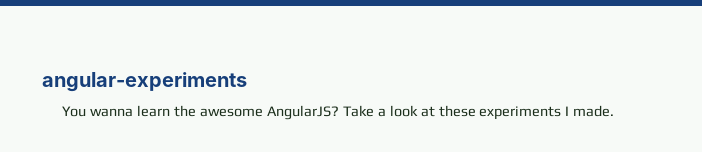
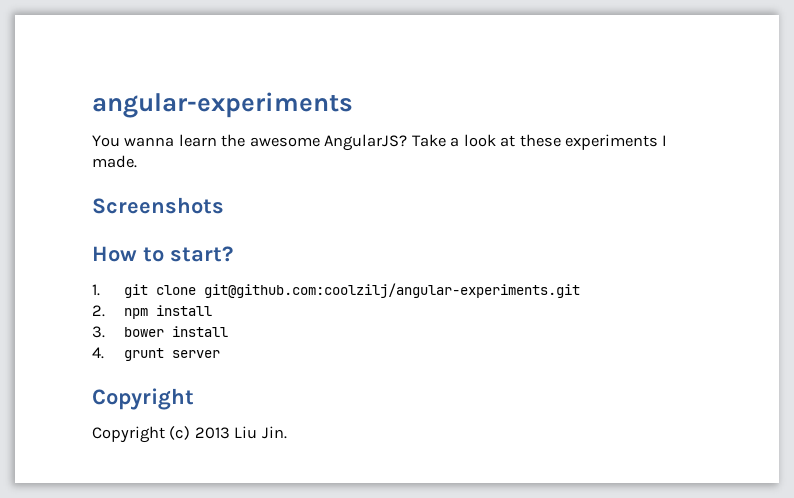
(615, 111) none -> [92,197,224,214] [92,246,233,262] [92,283,581,298] [92,305,213,319] [92,326,229,338] [92,347,221,361] [92,388,194,410] [92,426,287,443] // Screenshots // How to start? // 1. git clone git@github.com:coolzilj/angular-experiments.git // 2. npm install // 3. bower install // 4. grunt server // Copyright // Copyright (c) 2013 Liu Jin.

